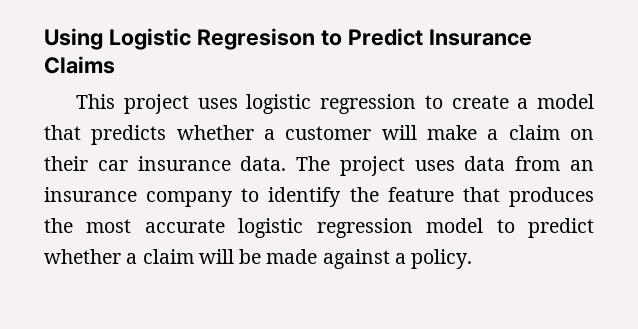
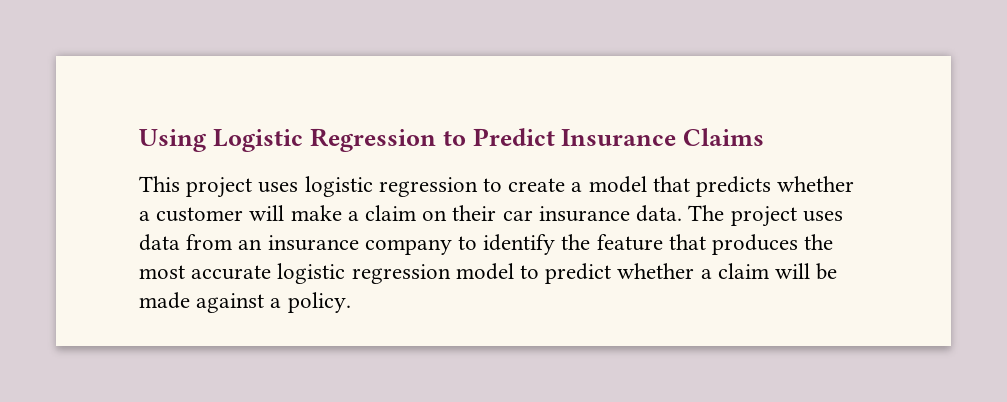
[196,28,315,50] Regresison -> [309,128,436,152] Regression

